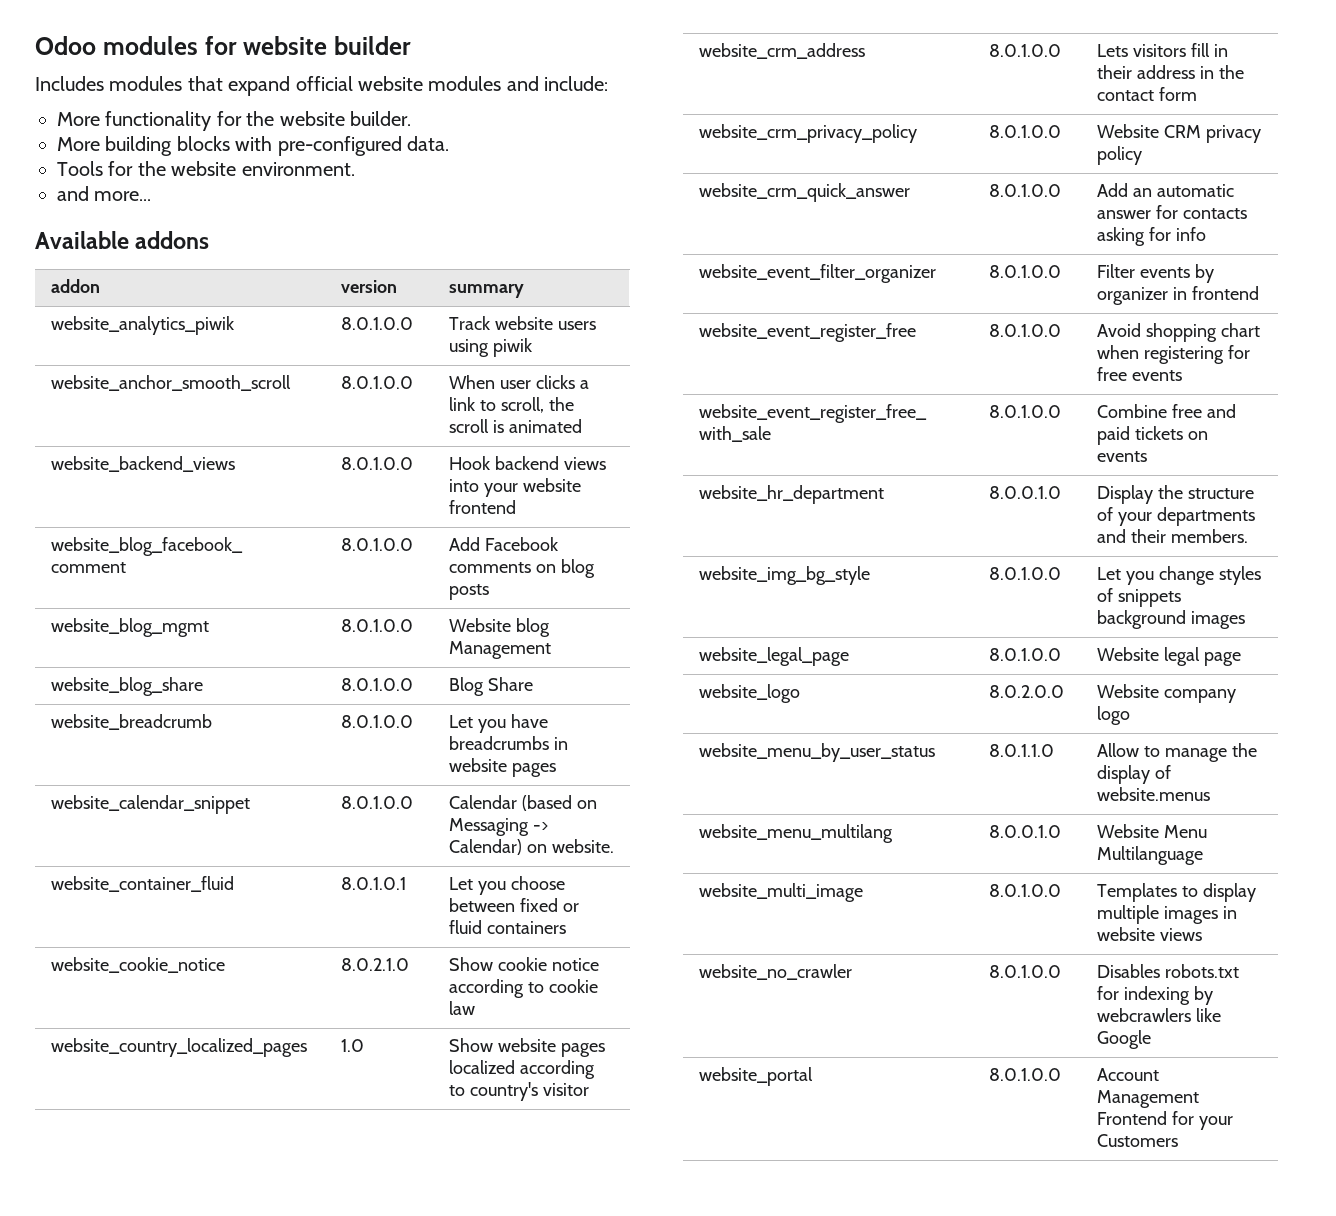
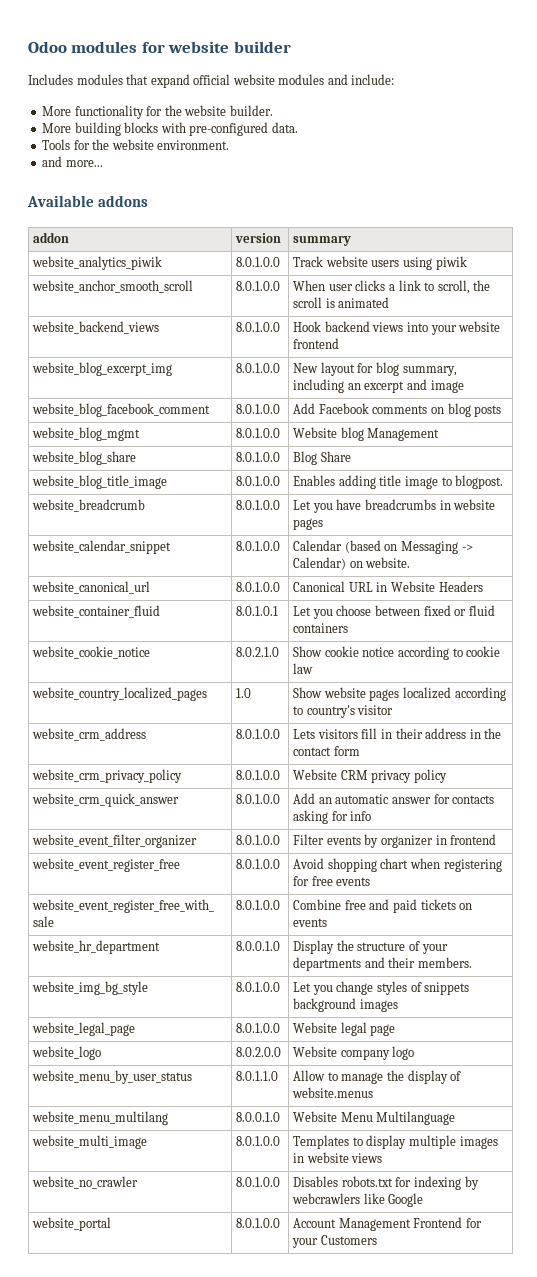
(516, 507) none -> [32,362,173,376] [236,363,281,373] [293,362,457,376] [293,379,464,393] // website_blog_excerpt_img | 8.0.1.0.0 | New layout for blog summary, including an excerpt and image
(533, 684) none -> [32,475,168,489] [236,476,281,486] [293,475,504,489] // website_blog_title_image | 8.0.1.0.0 | Enables adding title image to blogpost.
(614, 846) none -> [32,581,151,594] [236,582,281,592] [293,581,483,592] // website_canonical_url | 8.0.1.0.0 | Canonical URL in Website Headers

